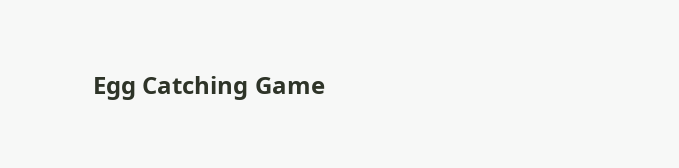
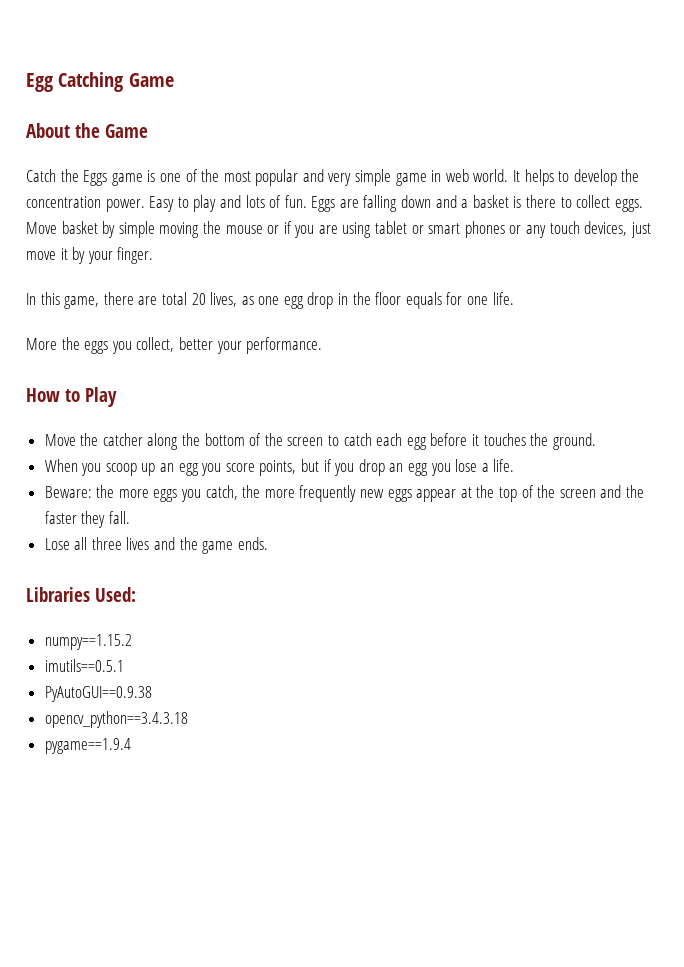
(325, 85) none -> [26,123,148,138] [26,169,640,186] [26,195,643,212] [26,221,651,238] [26,247,154,264] [26,292,514,309] [26,337,323,354] [26,387,117,407] [44,433,596,450] [44,459,515,476] [44,485,644,502] [44,511,130,528] [44,537,268,554] [26,587,136,602] [44,634,132,650] [44,659,124,672] [44,686,152,702] [44,711,188,728] [44,738,131,754] // About the Game // Catch the Eggs game is one of the most popular and very simple game in web world. It helps to develop the concentration power. Easy to play and lots of fun. Eggs are falling down and a basket is there to collect eggs. Move basket by simple moving the mouse or if you are using tablet or smart phones or any touch devices, just move it by your finger. // In this game, there are total 20 lives, as one egg drop in the floor equals for one life. // More the eggs you collect, better your performance. // How to Play // Move the catcher along the bottom of the screen to catch each egg before it touches the ground. // When you scoop up an egg you score points, but if you drop an egg you lose a life. // Beware: the more eggs you catch, the more frequently new eggs appear at the top of the screen and the faster they fall. // Lose all three lives and the game ends. // Libraries Used: // numpy==1.15.2 // imutils==0.5.1 // PyAutoGUI==0.9.38 // opencv_python==3.4.3.18 // pygame==1.9.4

